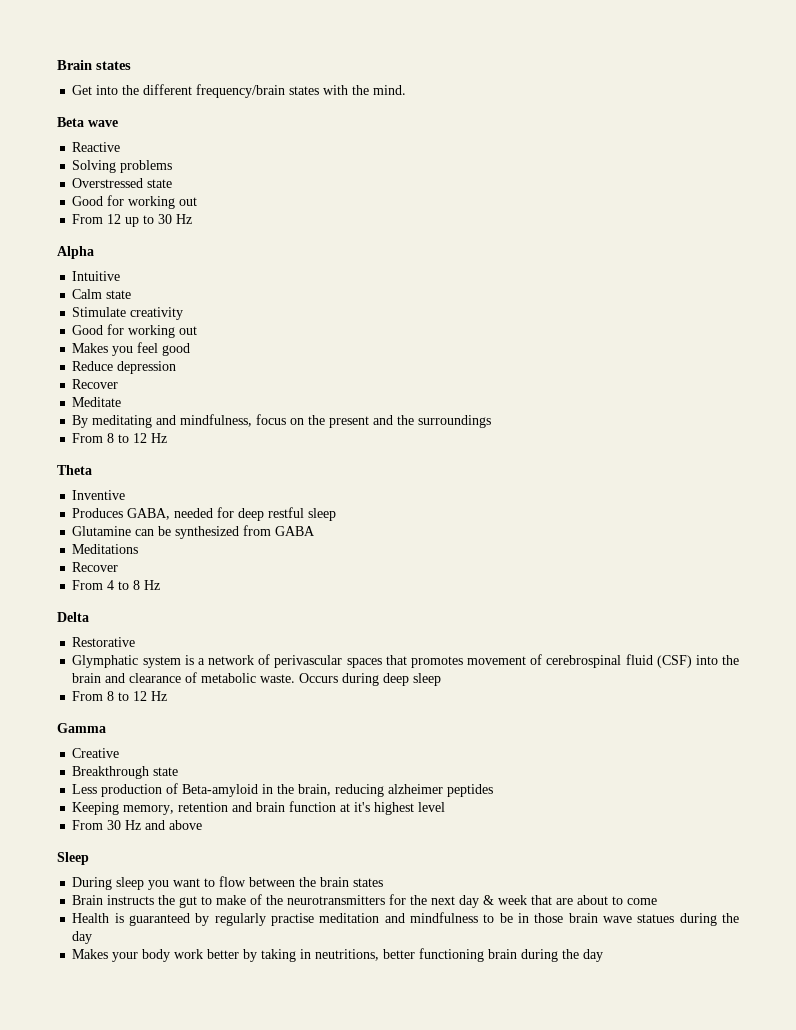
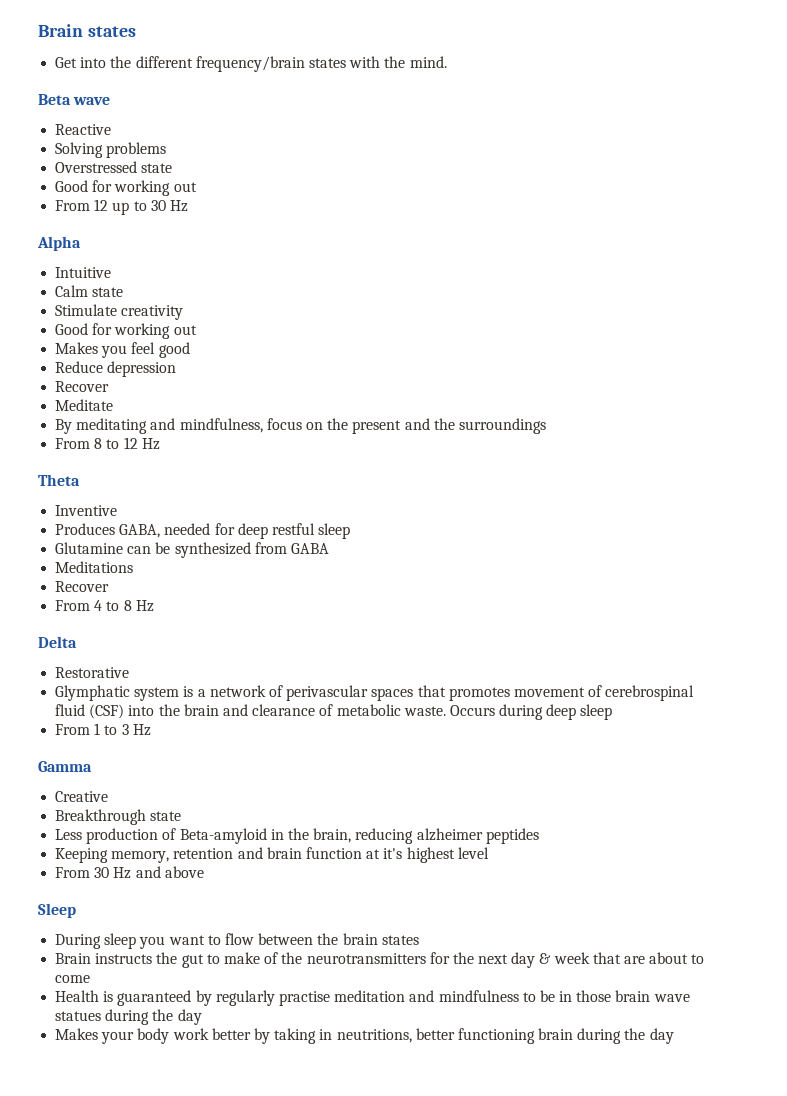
[107,691,148,701] 8 to 12 -> [94,723,129,735] 1 to 3

